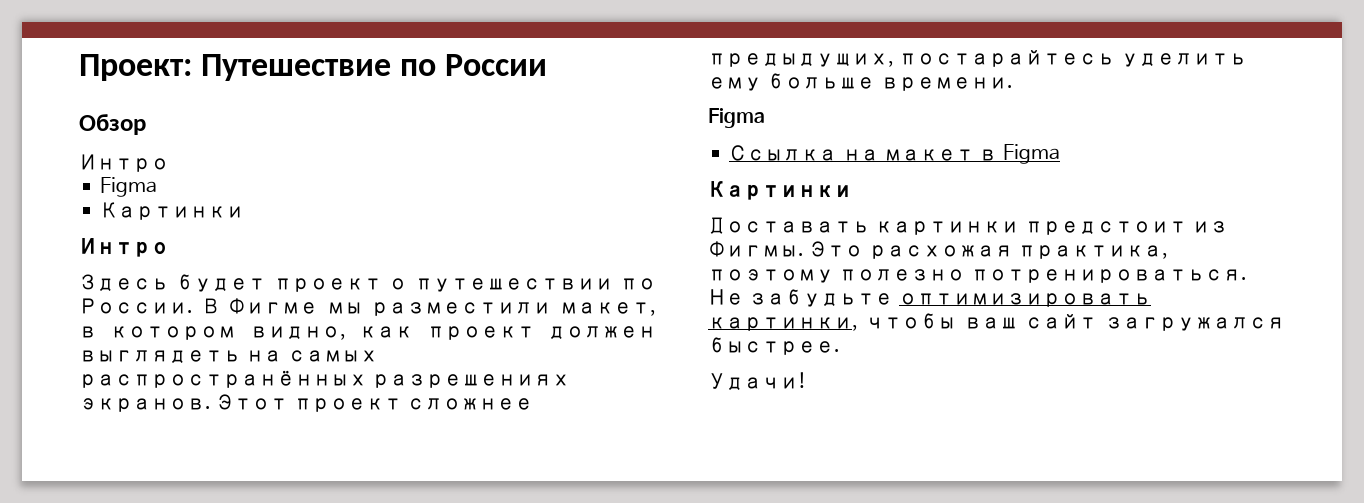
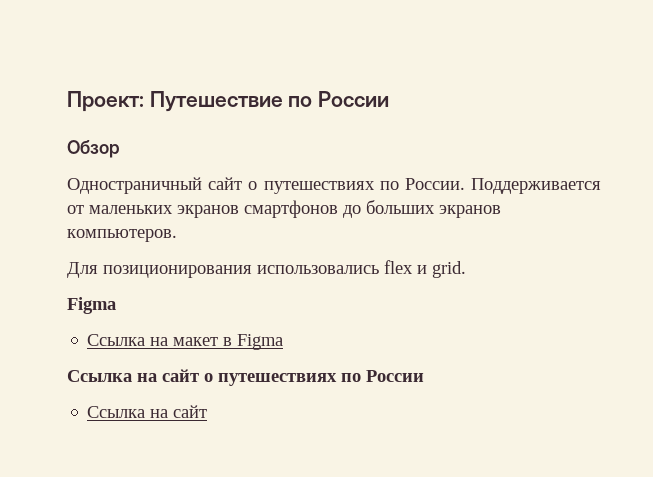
[79,154,169,172] [100,177,158,197] [100,202,245,220] [79,238,169,257] [79,274,656,292] [79,298,656,316] [79,326,656,340] [79,350,378,364] [79,370,571,388] [79,394,533,412] [708,50,1247,67] [708,73,1013,91] Интро // Figma // Картинки // Интро // Здесь будет проект о путешествии по России. В Фигме мы разместили макет, в котором видно, как проект должен выглядеть на самых распространённых разрешениях экранов. Этот проект сложнее предыдущих, постарайтесь уделить ему больше времени. -> [67,177,601,194] [67,200,501,218] [67,229,177,242] [67,260,466,278] Одностраничный сайт о путешествиях по России. Поддерживается от маленьких экранов смартфонов до больших экранов компьютеров. // Для позиционирования использовались flex и grid.
[708,181,852,200] [708,217,1228,235] [708,241,1168,259] [708,269,1247,283] [708,289,1151,307] [708,313,1285,331] [708,337,840,355] [708,372,807,391] Картинки // Доставать картинки предстоит из Фигмы. Это расхожая практика, поэтому полезно потренироваться. Не забудьте оптимизировать картинки, чтобы ваш сайт загружался быстрее. // Удачи! -> [67,369,424,386] [87,405,208,418] Ссылка на сайт о путешествиях по России // Ссылка на сайт

